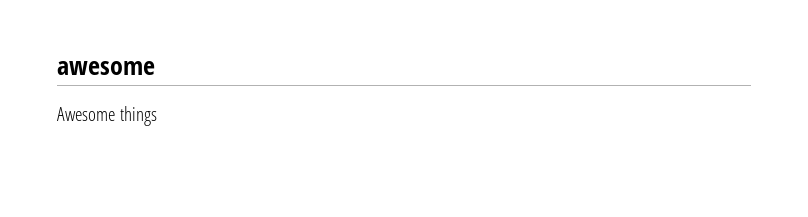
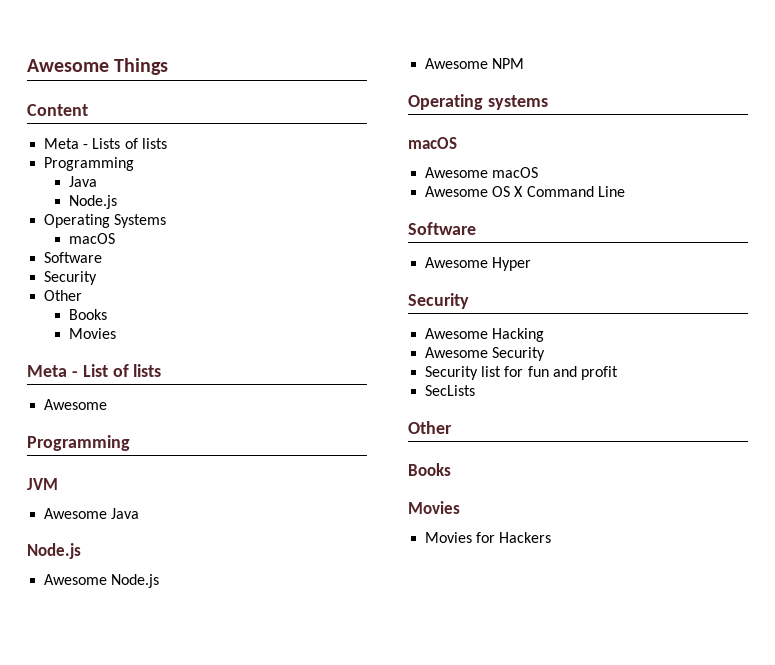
[57,61,155,75] [57,106,157,126] awesome // Awesome things -> [27,58,169,75] [27,104,88,116] [44,138,167,149] [44,157,135,171] [69,176,98,187] [69,195,118,209] [44,214,167,228] [69,233,116,244] [44,252,103,263] [44,271,98,285] [44,290,83,301] [69,309,108,320] [69,328,117,339] [27,364,162,377] [44,399,108,410] [27,435,130,451] [27,478,58,490] [44,508,140,519] [27,543,81,559] [44,574,160,588] [425,58,525,69] [408,94,548,110] [408,137,457,149] [425,167,539,178] [425,186,625,197] [408,222,476,235] [425,257,532,271] [408,293,469,309] [425,328,545,342] [425,347,546,361] [425,366,618,380] [425,385,476,396] [408,421,452,434] [408,463,451,476] [408,501,460,514] [425,532,552,543] Awesome Things // Content // Meta - Lists of lists // Programming // Java // Node.js // Operating Systems // macOS // Software // Security // Other // Books // Movies // Meta - List of lists // Awesome // Programming // JVM // Awesome Java // Node.js // Awesome Node.js // Awesome NPM // Operating systems // macOS // Awesome macOS // Awesome OS X Command Line // Software // Awesome Hyper // Security // Awesome Hacking // Awesome Security // Security list for fun and profit // SecLists // Other // Books // Movies // Movies for Hackers

